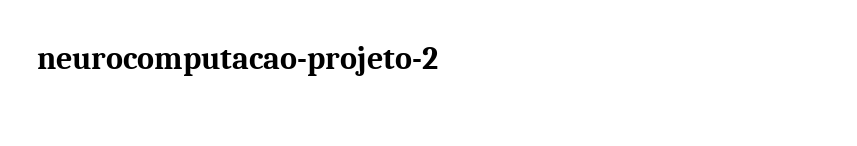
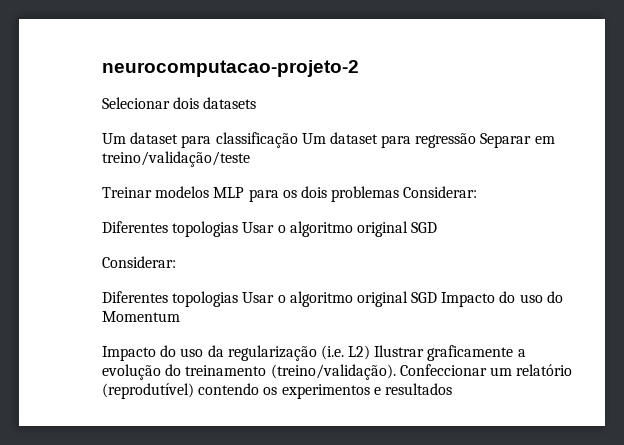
(438, 61) none -> [102,97,257,109] [102,132,555,148] [102,151,250,167] [102,186,478,202] [102,221,438,237] [102,256,176,268] [102,291,563,307] [102,311,180,322] [102,345,526,361] [102,364,573,380] [102,383,452,399] // Selecionar dois datasets // Um dataset para classificação Um dataset para regressão Separar em treino/validação/teste // Treinar modelos MLP para os dois problemas Considerar: // Diferentes topologias Usar o algoritmo original SGD // Considerar: // Diferentes topologias Usar o algoritmo original SGD Impacto do uso do Momentum // Impacto do uso da regularização (i.e. L2) Ilustrar graficamente a evolução do treinamento (treino/validação). Confeccionar um relatório (reprodutível) contendo os experimentos e resultados

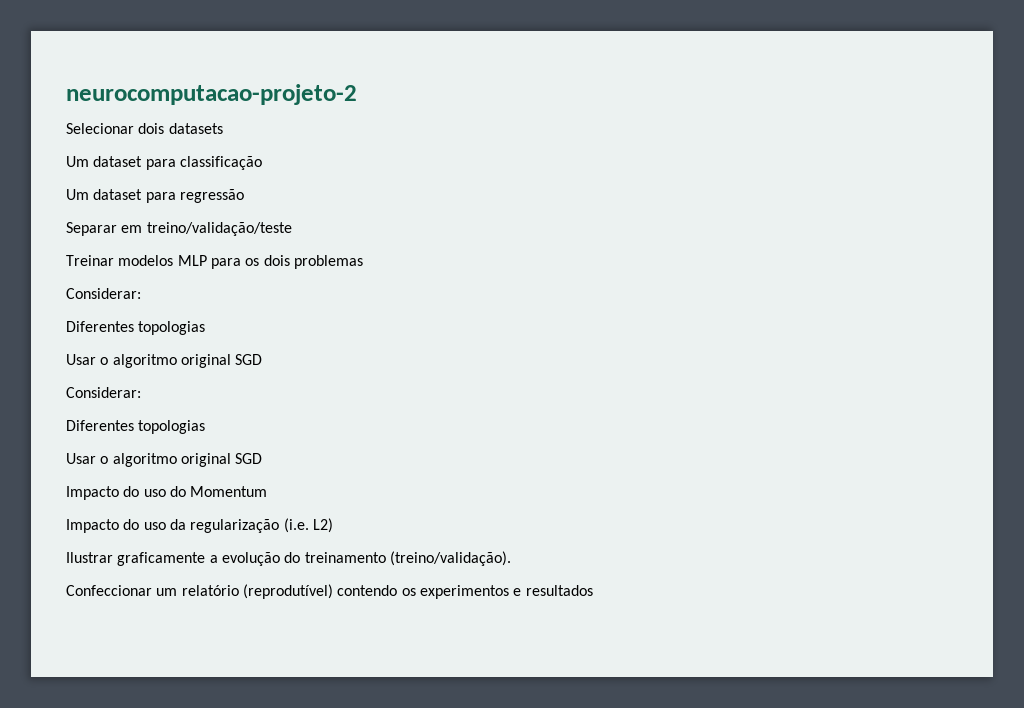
(298, 140) none -> (262, 163) //
(477, 140) none -> (244, 196) //
[403,186,478,198] [102,221,239,237] Considerar: // Diferentes topologias -> [66,288,141,299] [66,321,206,335] // Considerar: // Diferentes topologias //
[242,291,438,307] Usar o algoritmo original SGD -> [66,453,263,467] // Usar o algoritmo original SGD //
(371, 352) none -> (333, 525) //
(396, 372) none -> (511, 558) //

